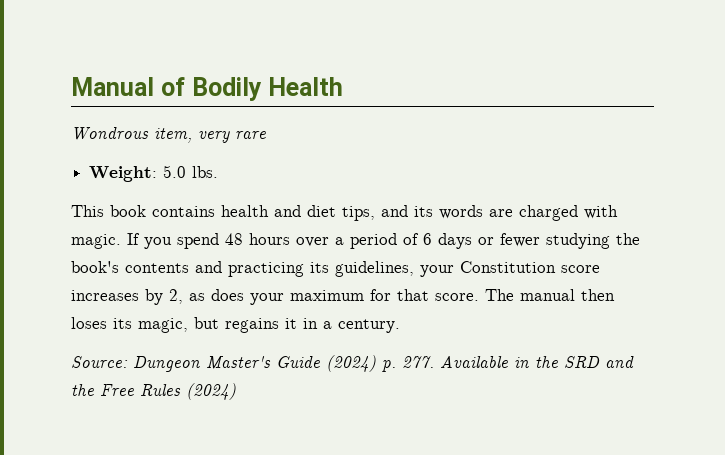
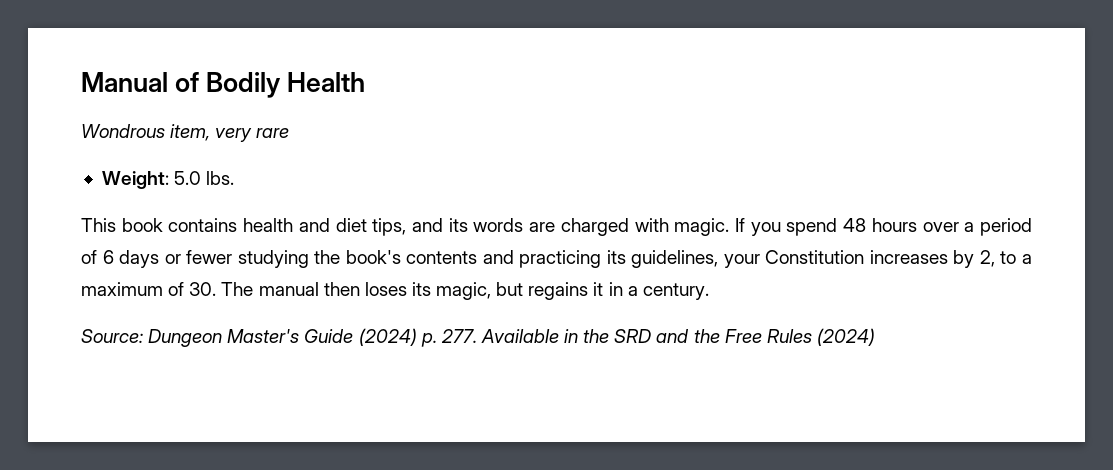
[561,265,600,273] score -> (865, 257) none
[189,289,479,305] as does your maximum for that score. -> [1000,251,1032,264] [81,282,217,296] to a maximum of 30.

